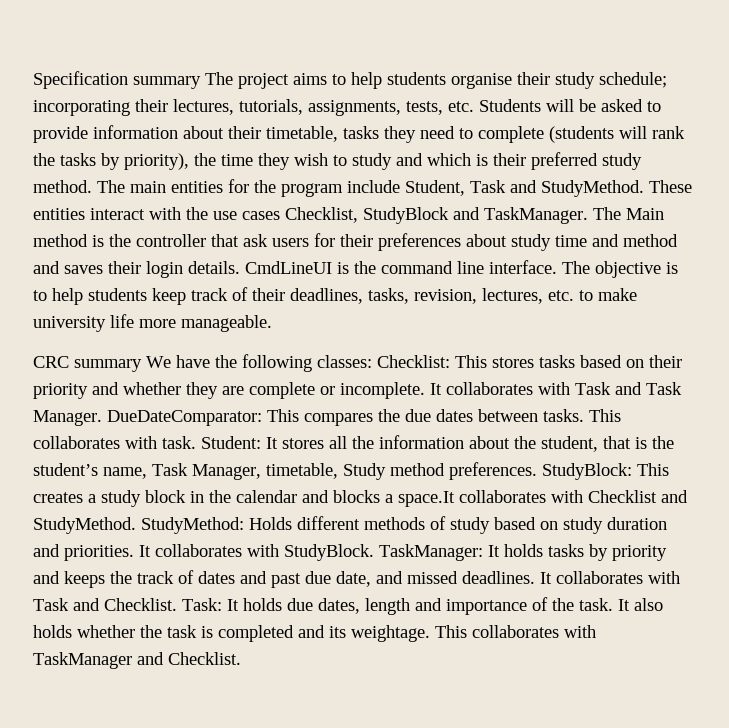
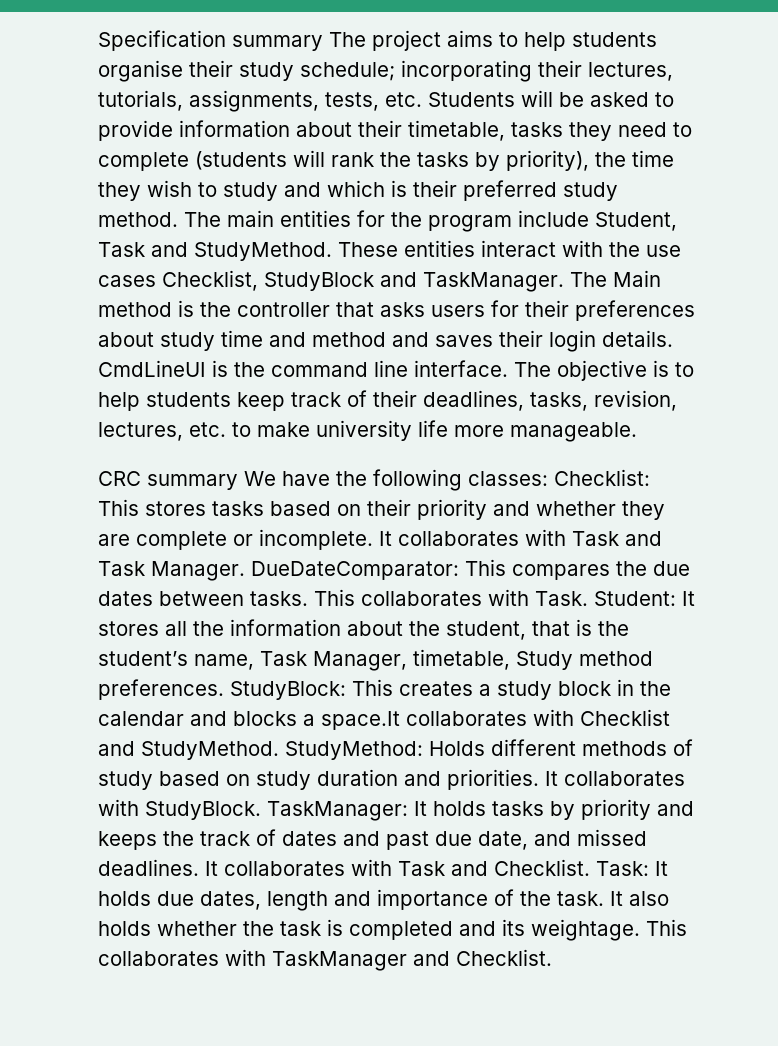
[243,234,268,247] ask -> [380,302,425,317] asks
[162,436,196,449] task. -> [535,591,588,606] Task.

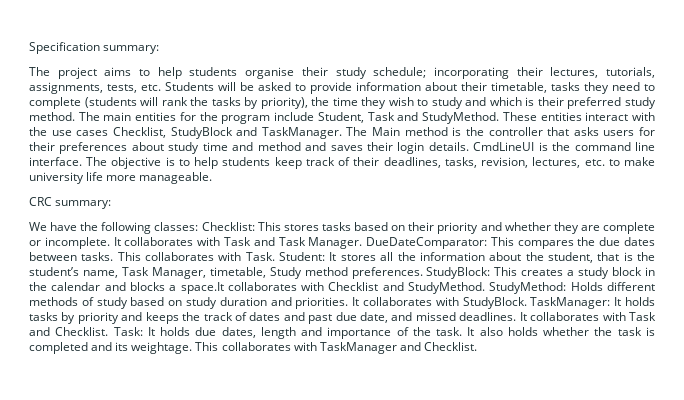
[232,35,323,51] summary -> [103,45,160,54] summary: //
[147,474,238,490] summary -> [55,200,112,209] summary: //

